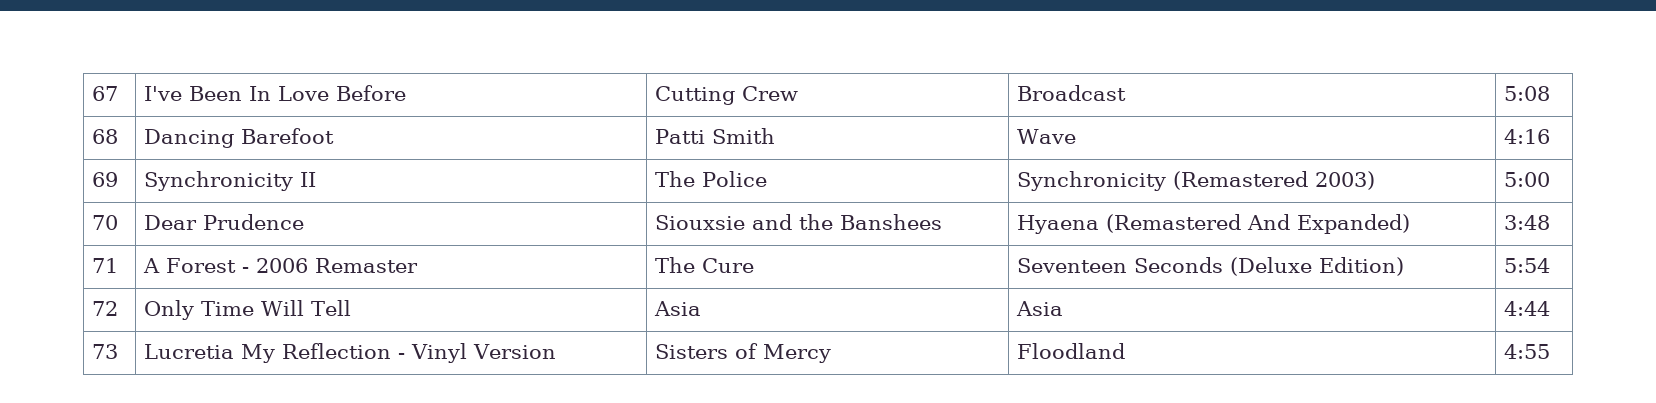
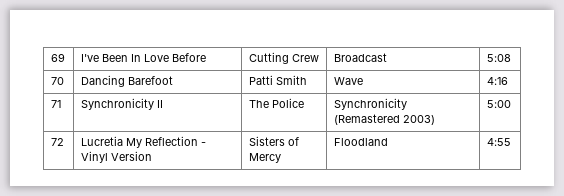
[91,86,118,101] 67 -> [50,53,65,62] 69
[91,129,118,144] 68 -> [50,77,64,85] 70
[91,172,118,187] 69 -> [50,100,61,108] 71
[91,215,118,230] [143,214,304,230] [654,214,942,230] [1016,214,1410,234] [1503,215,1550,230] [91,258,118,273] [142,258,418,273] [654,257,754,273] [1016,257,1404,276] [1503,258,1550,273] [91,301,118,316] [143,300,351,320] [653,301,701,316] [1015,301,1063,316] [1503,301,1550,316] [91,344,118,359] 70 | Dear Prudence | Siouxsie and the Banshees | Hyaena (Remastered And Expanded) | 3:48 // 71 | A Forest - 2006 Remaster | The Cure | Seventeen Seconds (Deluxe Edition) | 5:54 // 72 | Only Time Will Tell | Asia | Asia | 4:44 // 73 -> [50,138,64,146] 72

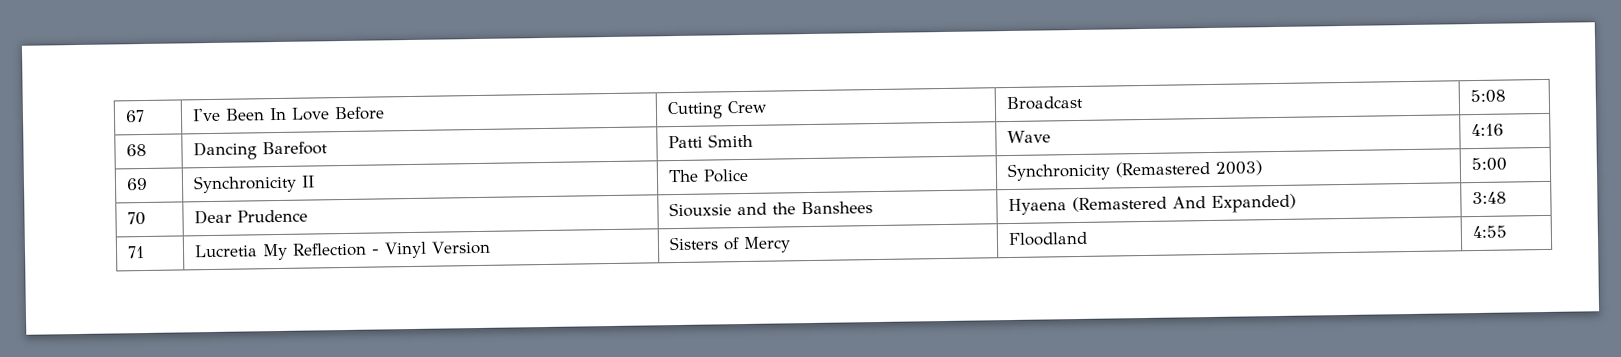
[50,53,65,62] 69 -> [125,109,146,123] 67
[50,77,64,85] 70 -> [126,143,148,157] 68
[50,100,61,108] 71 -> [126,177,149,191] 69
[50,138,64,146] 72 -> [127,211,147,226] [194,209,309,225] [669,201,874,218] [1008,193,1297,216] [1472,191,1508,205] [127,245,146,259] 70 | Dear Prudence | Siouxsie and the Banshees | Hyaena (Remastered And Expanded) | 3:48 // 71

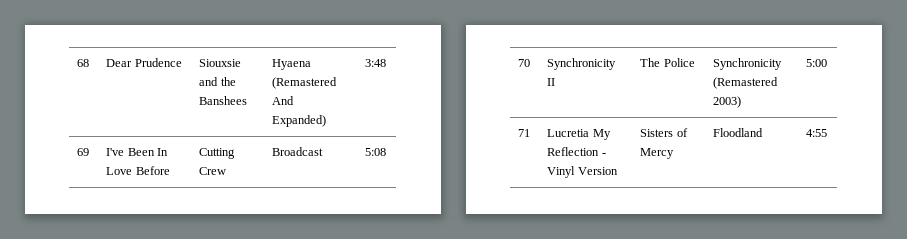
[125,109,146,123] [192,106,386,122] [667,100,769,120] [1006,95,1084,111] [1470,89,1507,104] [126,143,148,157] [193,141,329,161] [668,133,754,149] [1007,130,1052,144] [1471,123,1505,137] [126,177,149,191] [193,174,316,194] [668,168,750,183] [1007,160,1264,182] [1471,157,1508,172] [127,211,147,226] 67 | I've Been In Love Before | Cutting Crew | Broadcast | 5:08 // 68 | Dancing Barefoot | Patti Smith | Wave | 4:16 // 69 | Synchronicity II | The Police | Synchronicity (Remastered 2003) | 5:00 // 70 -> [77,59,90,67] 68
(1508, 198) none -> [77,148,90,156] [106,148,169,156] [106,166,170,175] [199,148,236,159] [199,167,227,175] [272,147,324,156] [365,148,387,156] [518,59,531,67] [547,58,617,70] [547,78,556,86] [640,58,695,67] [713,58,783,70] [713,77,779,89] [713,96,742,108] [806,59,828,67] // 69 | I've Been In Love Before | Cutting Crew | Broadcast | 5:08 // 70 | Synchronicity II | The Police | Synchronicity (Remastered 2003) | 5:00

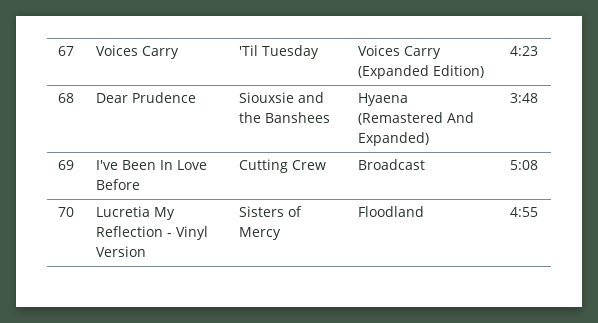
(77, 63) none -> [57,46,74,56] [95,45,179,59] [238,45,319,59] [357,45,441,59] [357,65,484,79] [509,46,538,56] 67 | Voices Carry | 'Til Tuesday | Voices Carry (Expanded Edition) | 4:23 //
[547,58,617,70] [547,78,556,86] [640,58,695,67] [713,58,783,70] [713,77,779,89] [713,96,742,108] [806,59,828,67] [518,129,531,137] | Synchronicity II | The Police | Synchronicity (Remastered 2003) | 5:00 // 71 -> (74, 212) none

